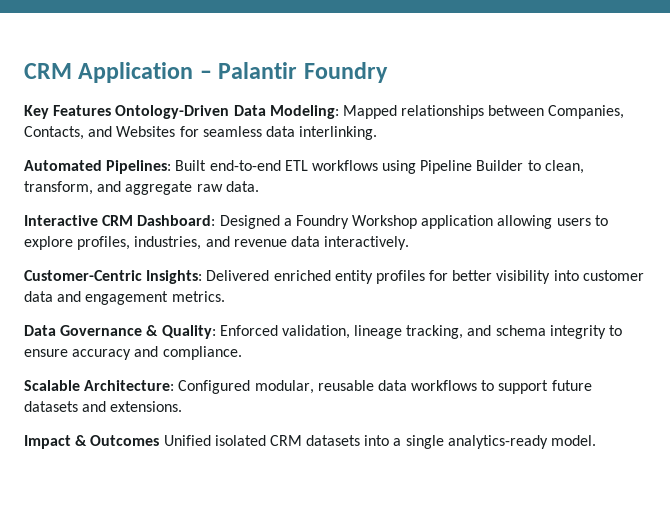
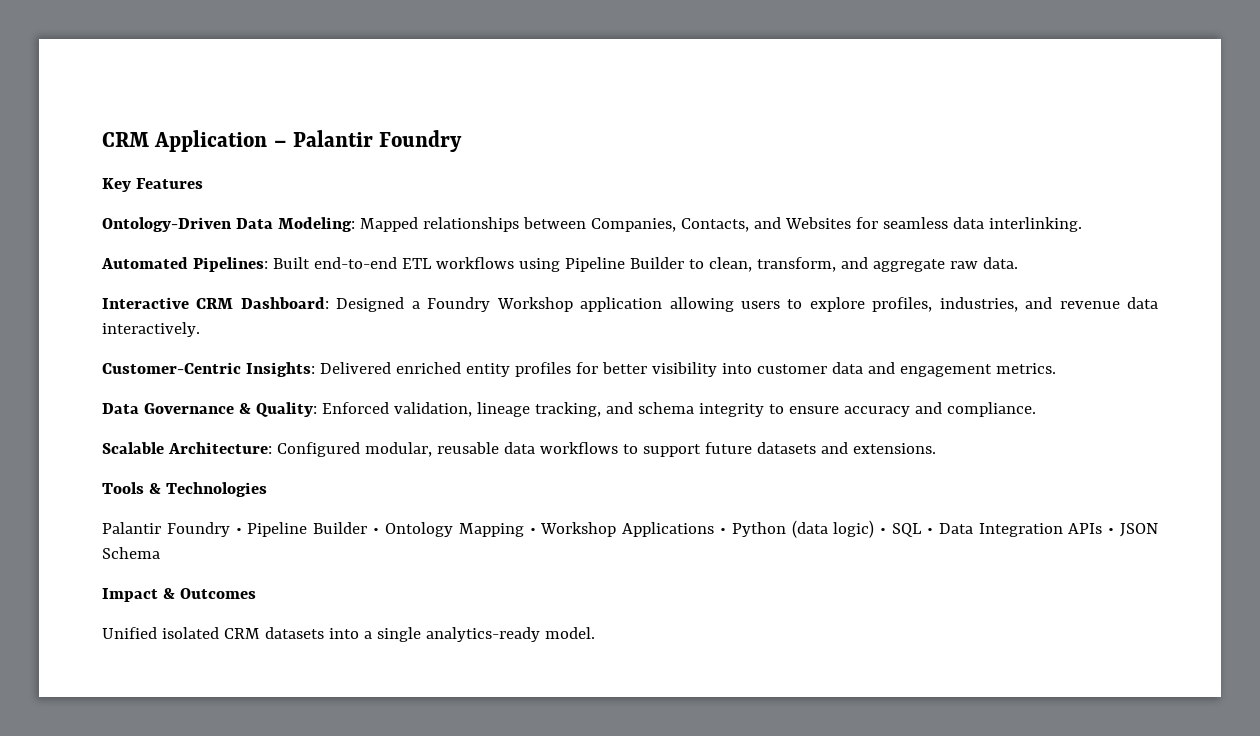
(112, 110) none -> (203, 183) //
(183, 406) none -> [102,482,267,497] [102,520,1159,538] [102,547,160,559] // Tools & Technologies // Palantir Foundry • Pipeline Builder • Ontology Mapping • Workshop Applications • Python (data logic) • SQL • Data Integration APIs • JSON Schema
(160, 440) none -> (256, 593) //

